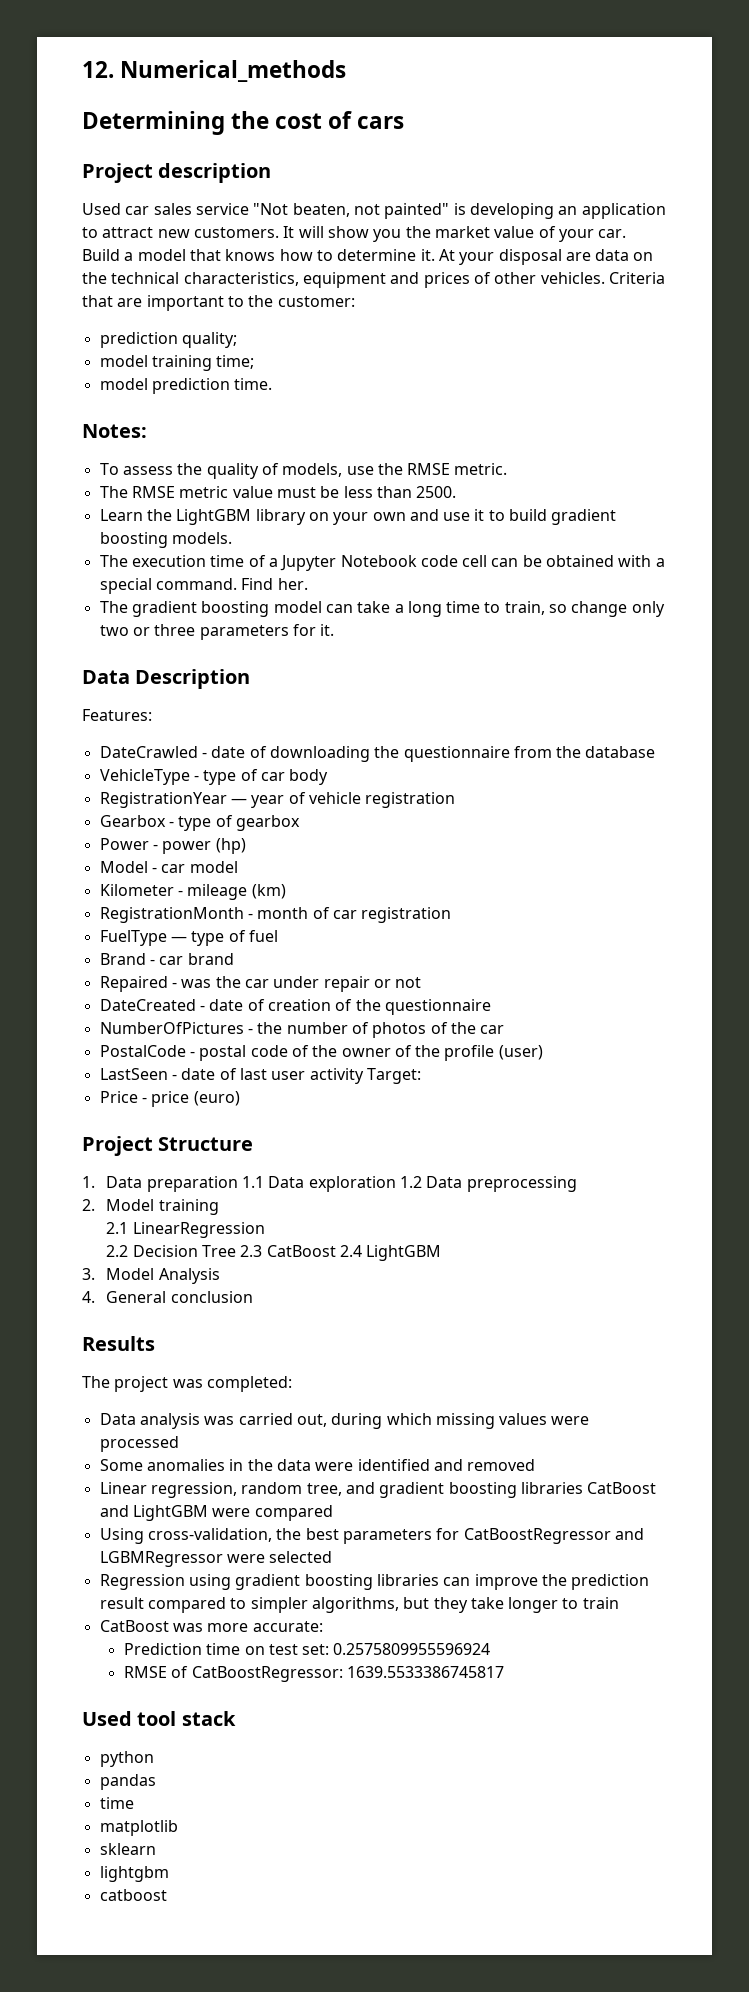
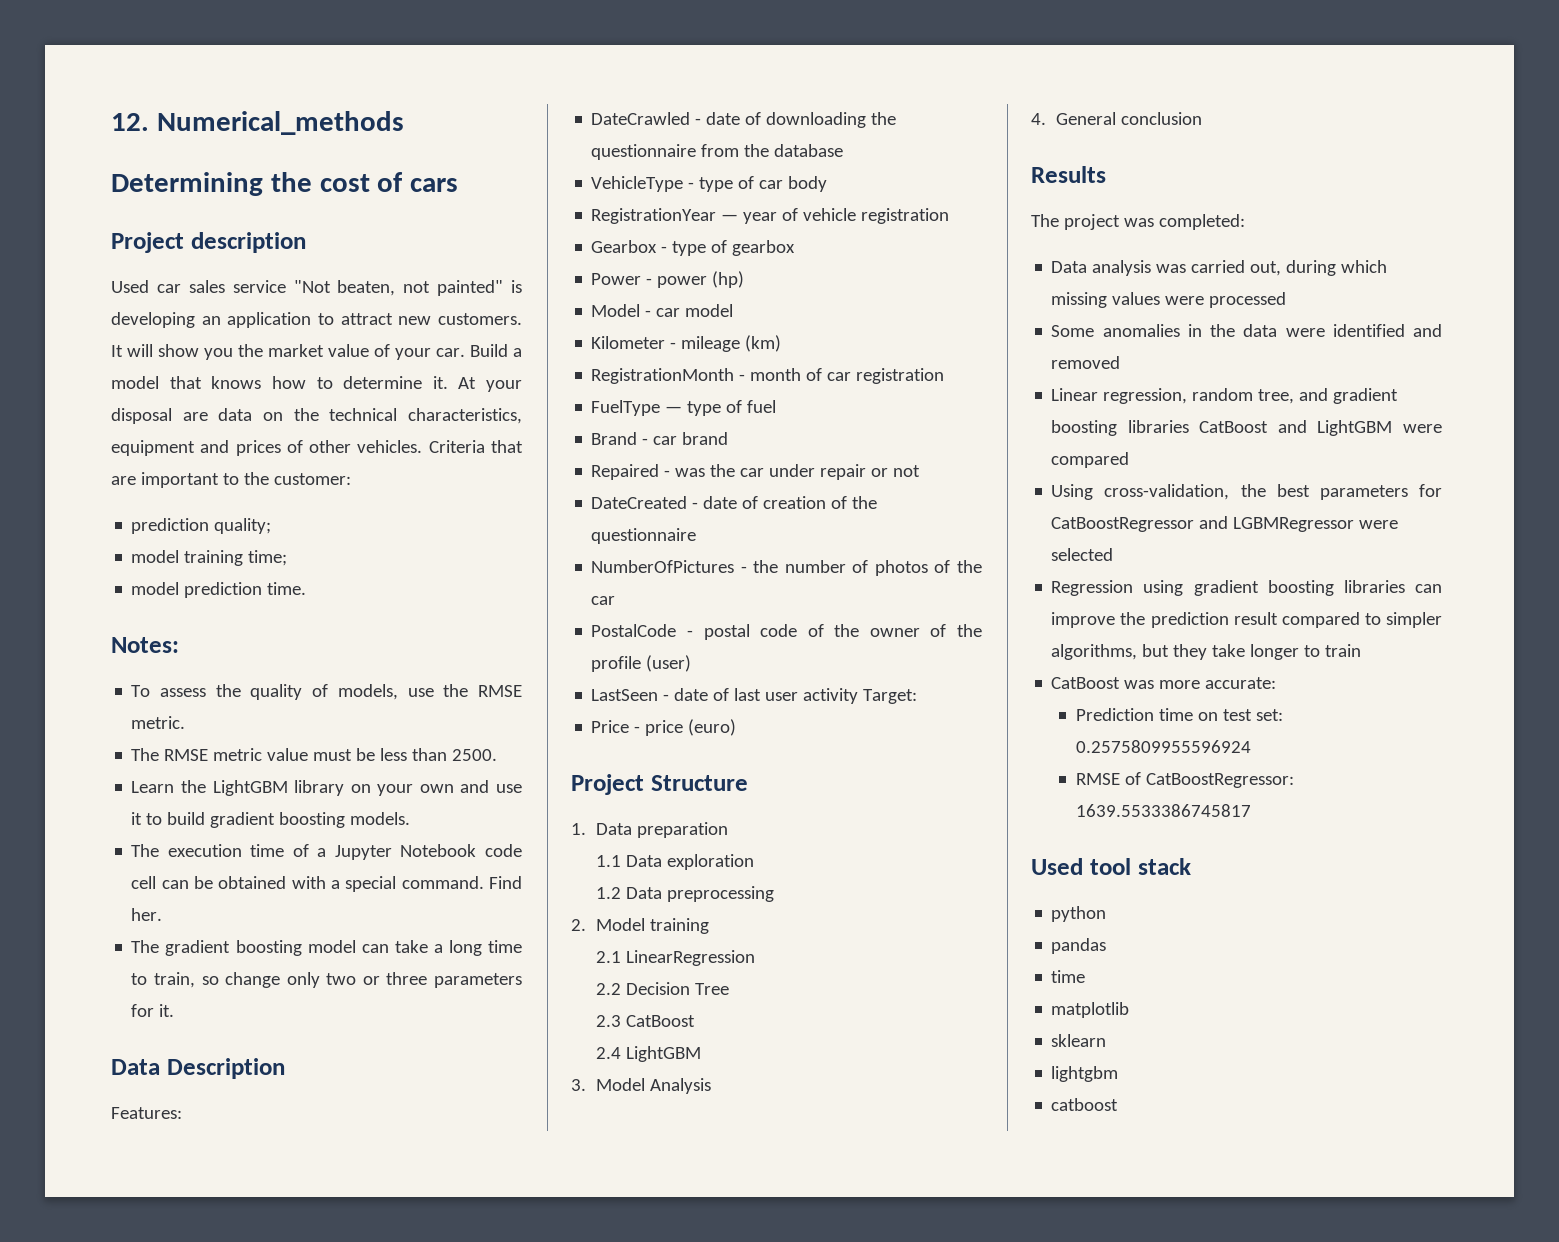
(238, 1184) none -> (728, 830) //
(396, 1184) none -> (754, 862) //
(236, 1251) none -> (729, 989) //
(336, 1251) none -> (695, 1021) //

